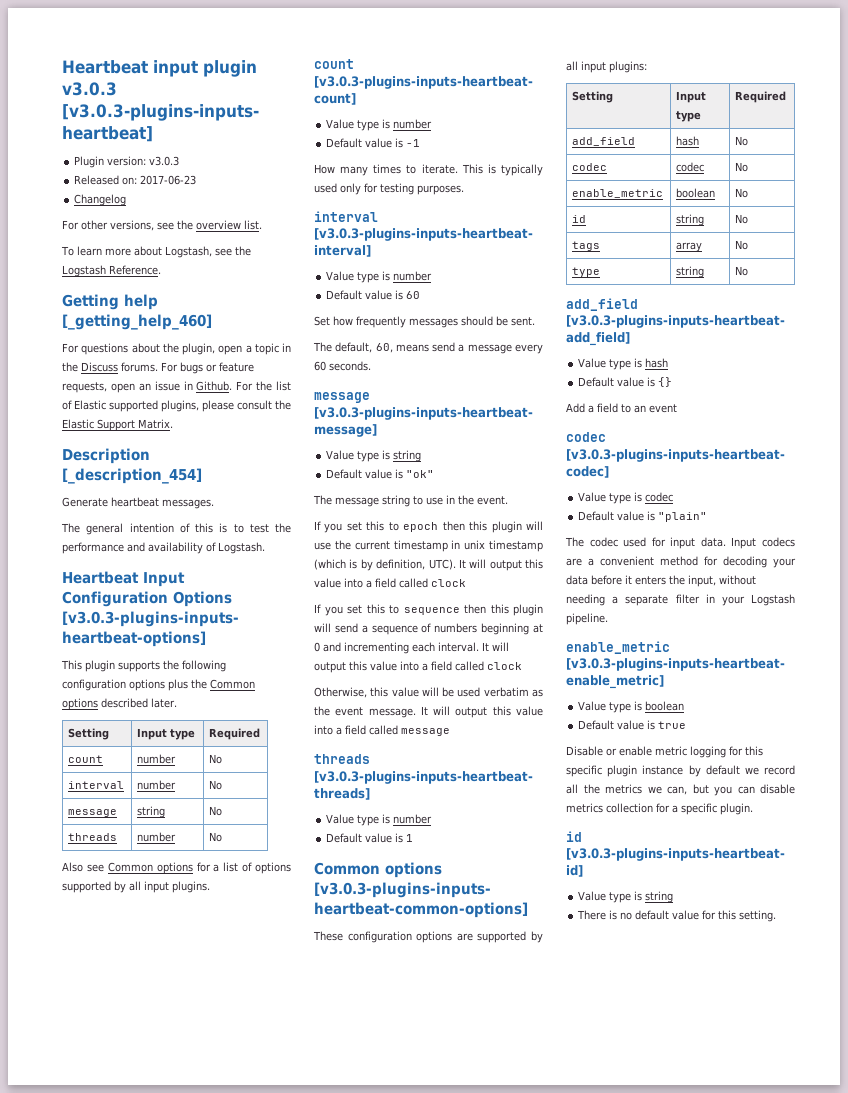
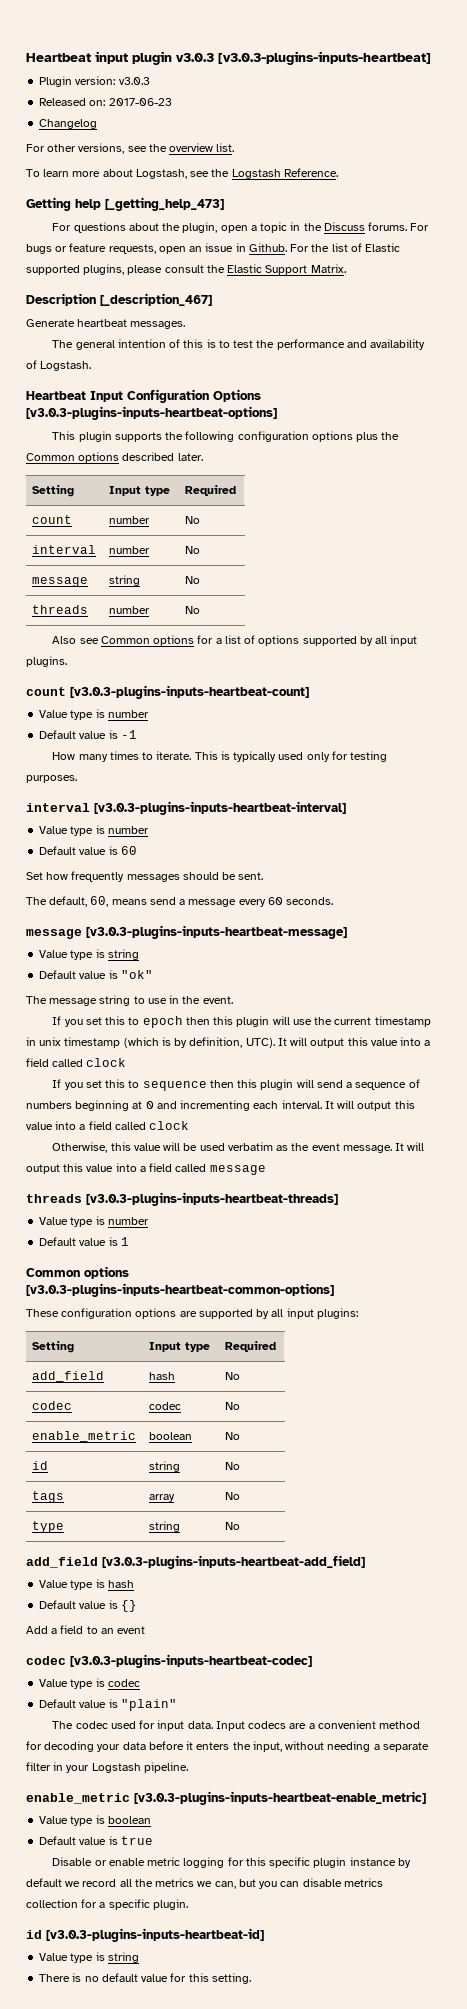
[62,314,212,330] [_getting_help_460] -> [105,197,224,211] [_getting_help_473]
[62,468,202,484] [_description_454] -> [100,293,212,306] [_description_467]

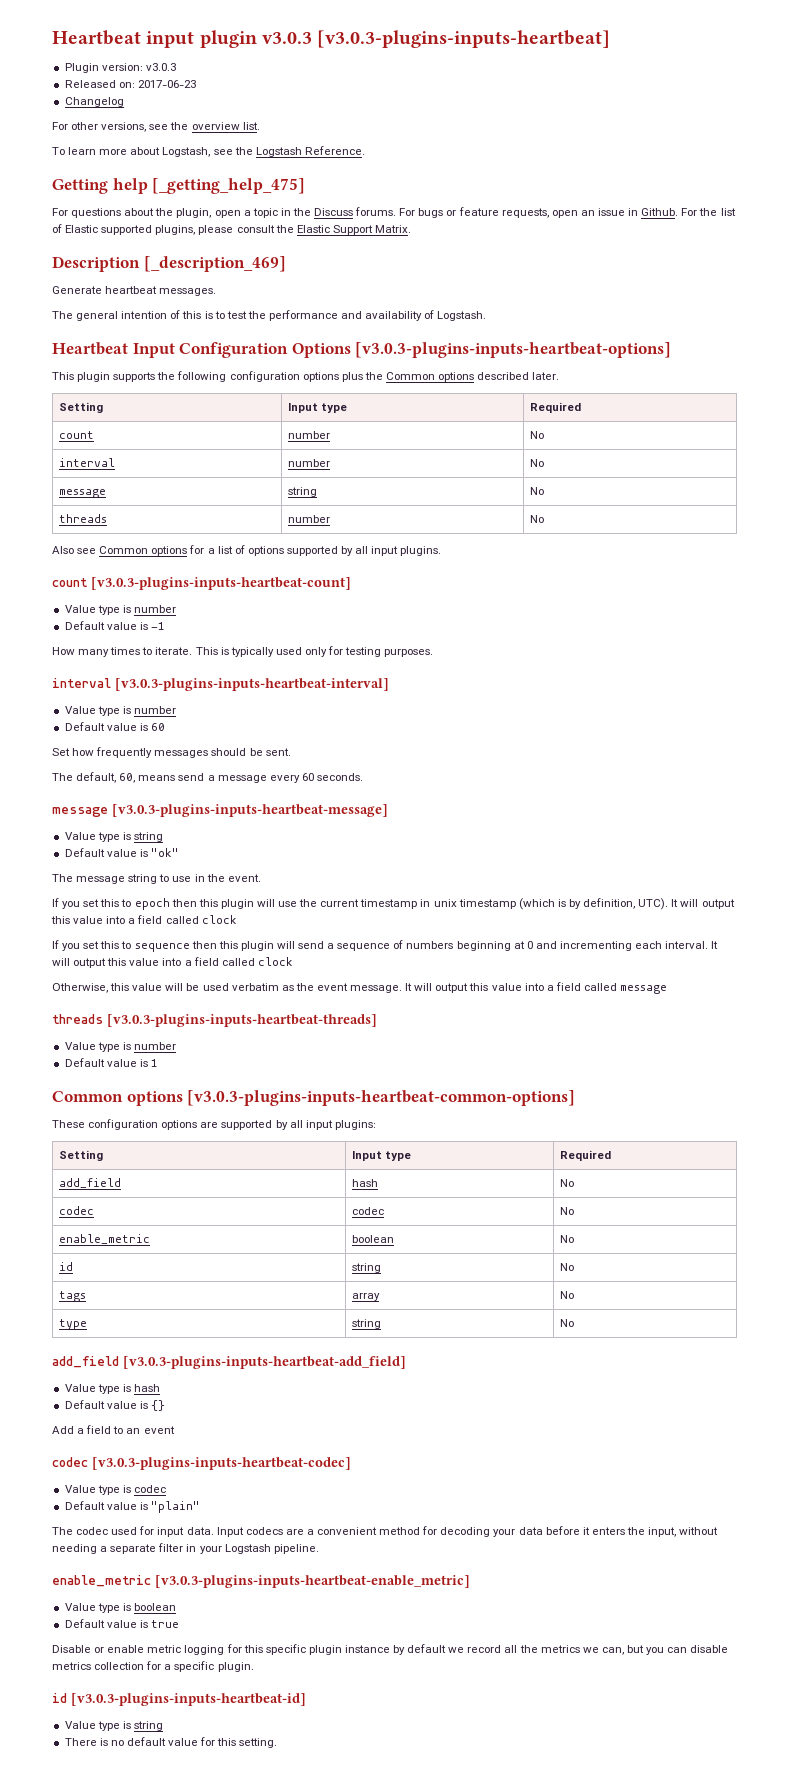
[105,197,224,211] [_getting_help_473] -> [152,178,306,194] [_getting_help_475]
[100,293,212,306] [_description_467] -> [143,256,286,272] [_description_469]

